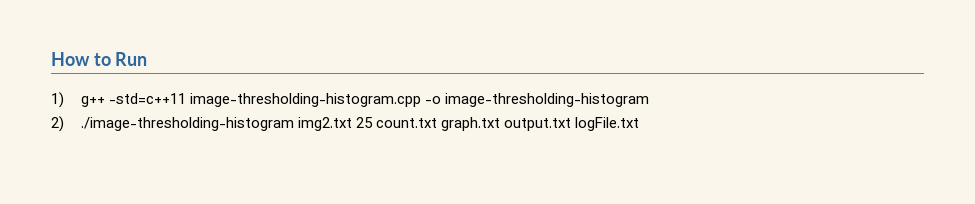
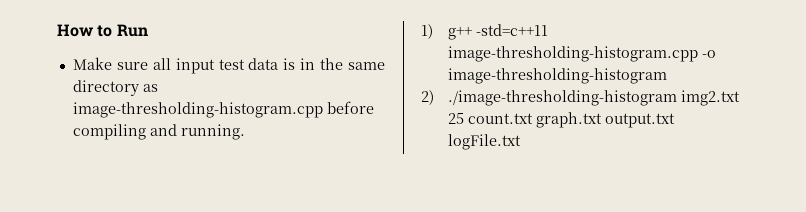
(148, 59) none -> [72,57,385,74] [72,80,158,96] [72,101,374,118] [72,124,245,140] // Make sure all input test data is in the same directory as image-thresholding-histogram.cpp before compiling and running.

